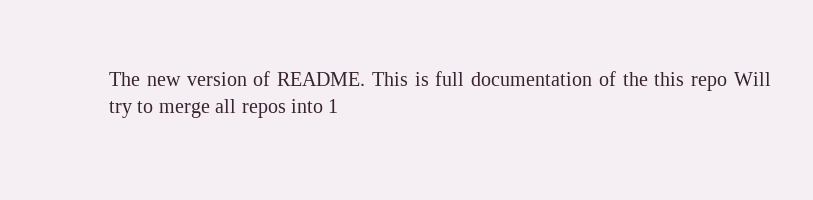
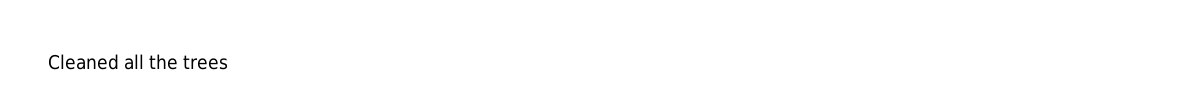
[109,71,771,91] [109,99,339,118] The new version of README. This is full documentation of the this repo Will try to merge all repos into 1 -> [48,54,229,70] Cleaned all the trees

